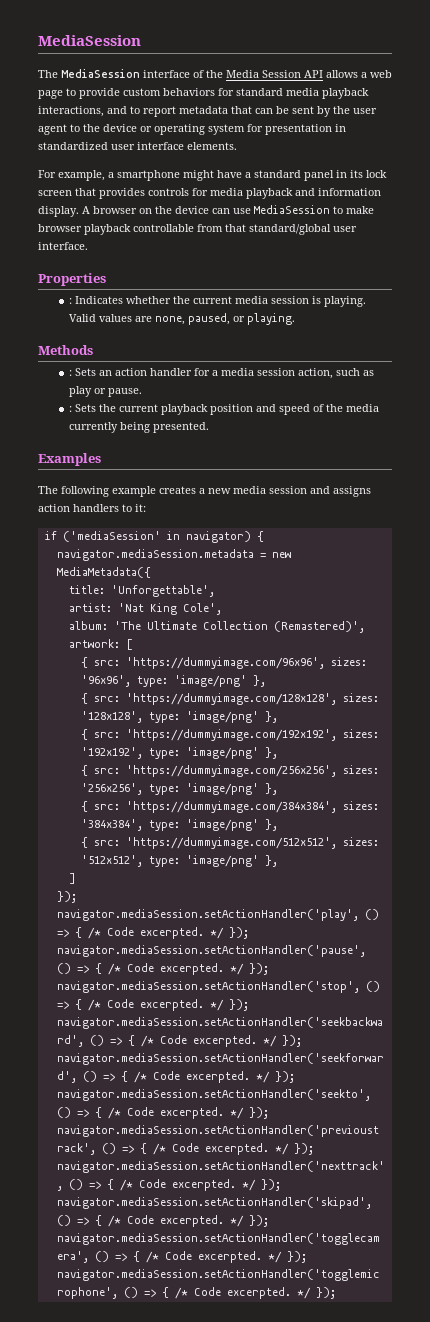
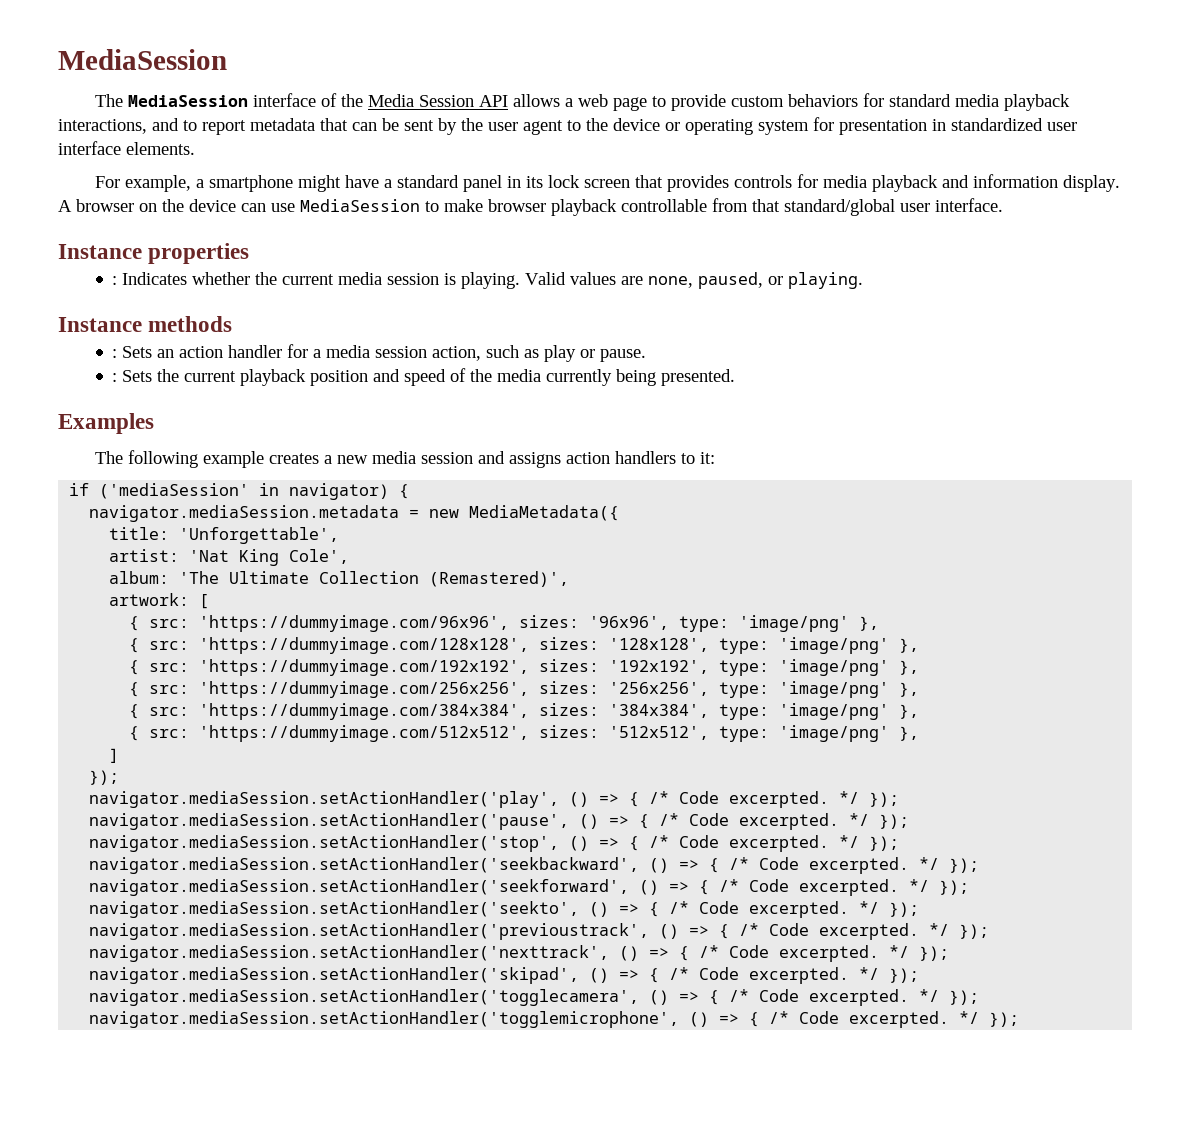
[38,273,106,286] Properties -> [58,243,250,264] Instance properties
[38,345,93,355] Methods -> [58,316,233,332] Instance methods

